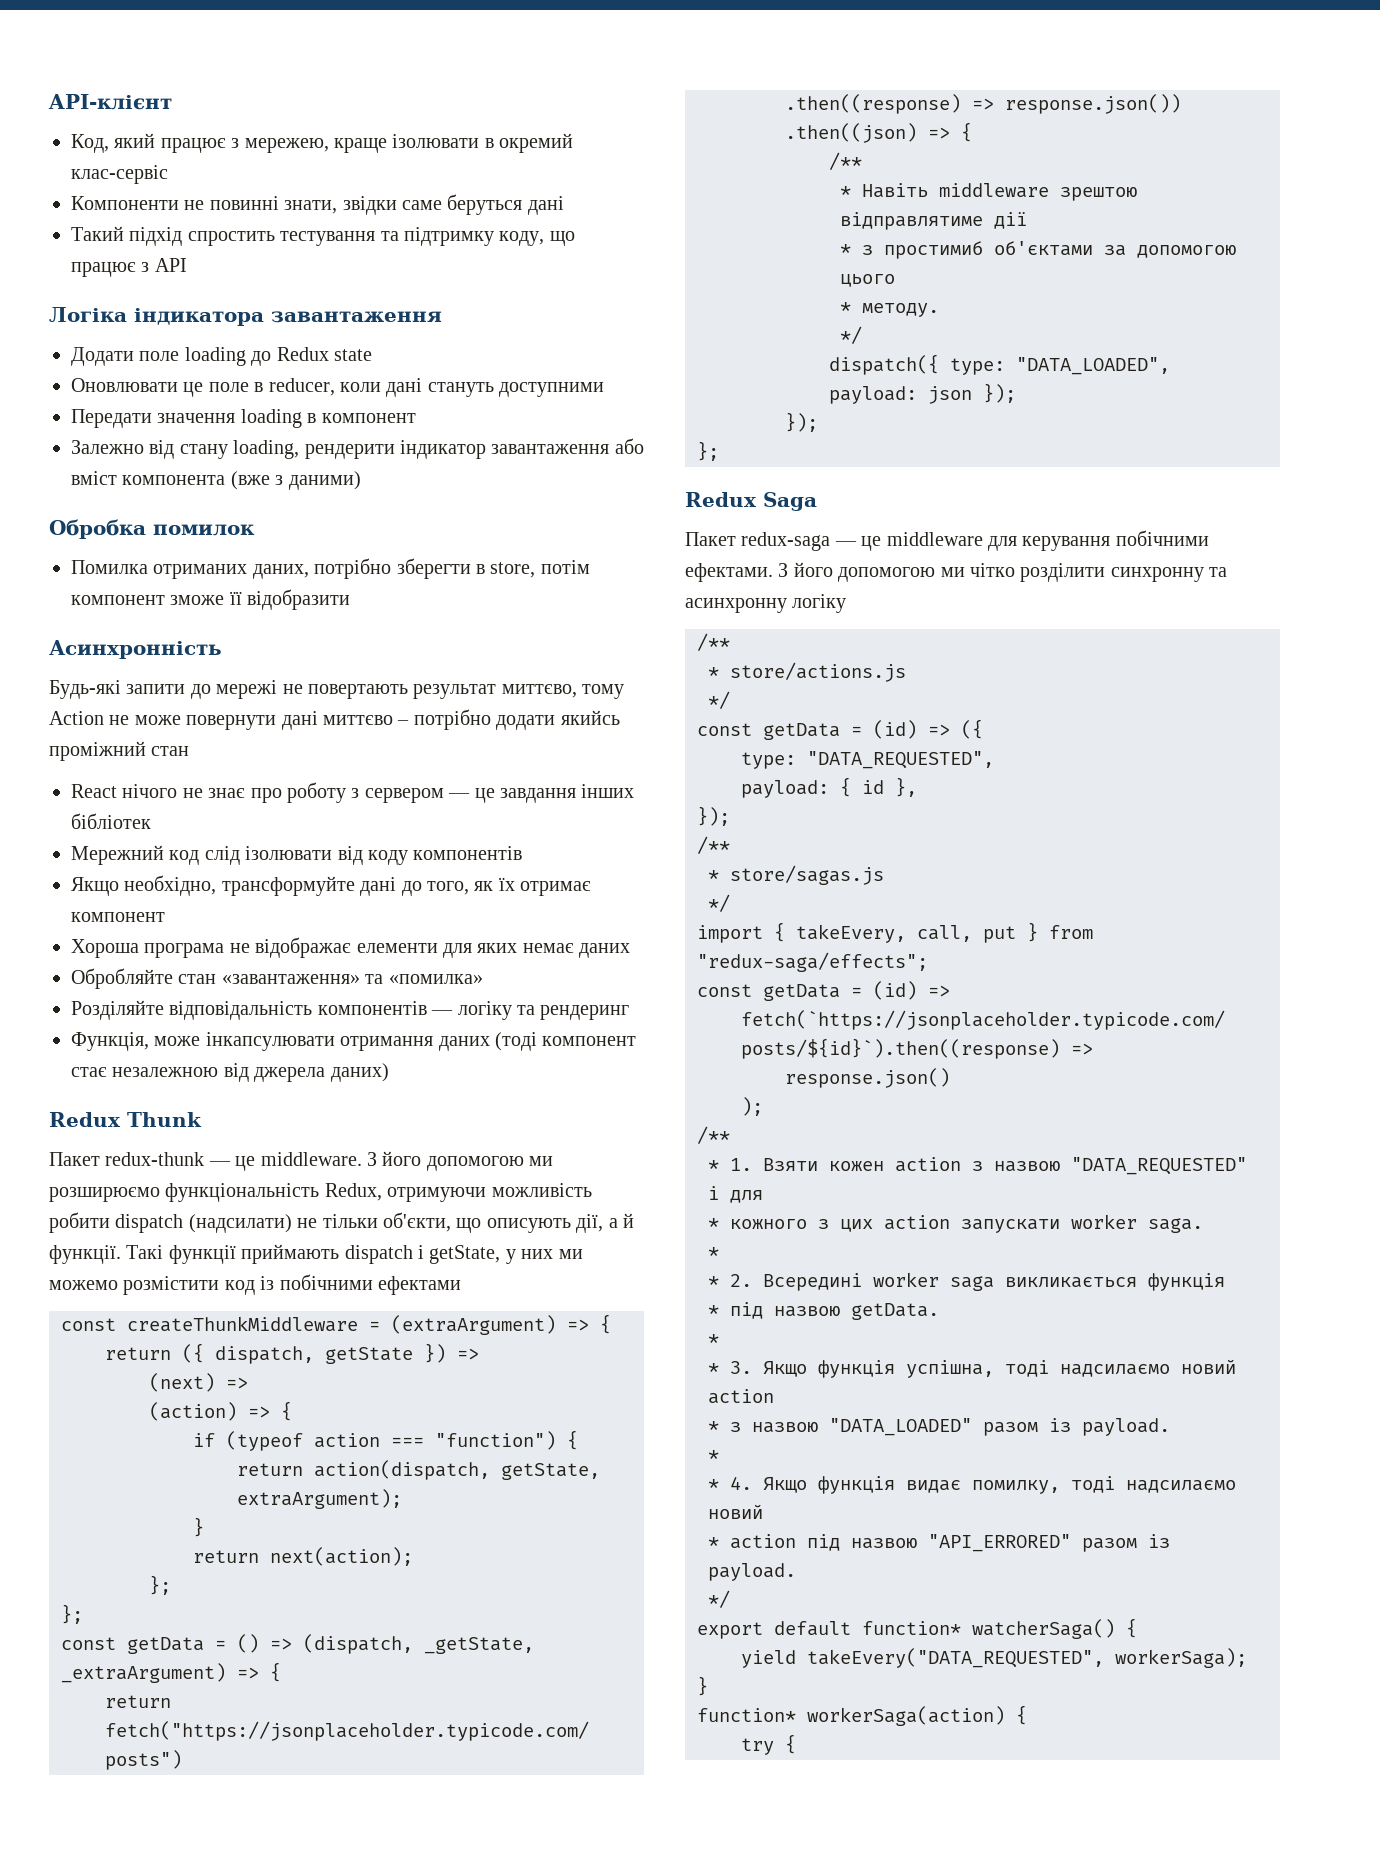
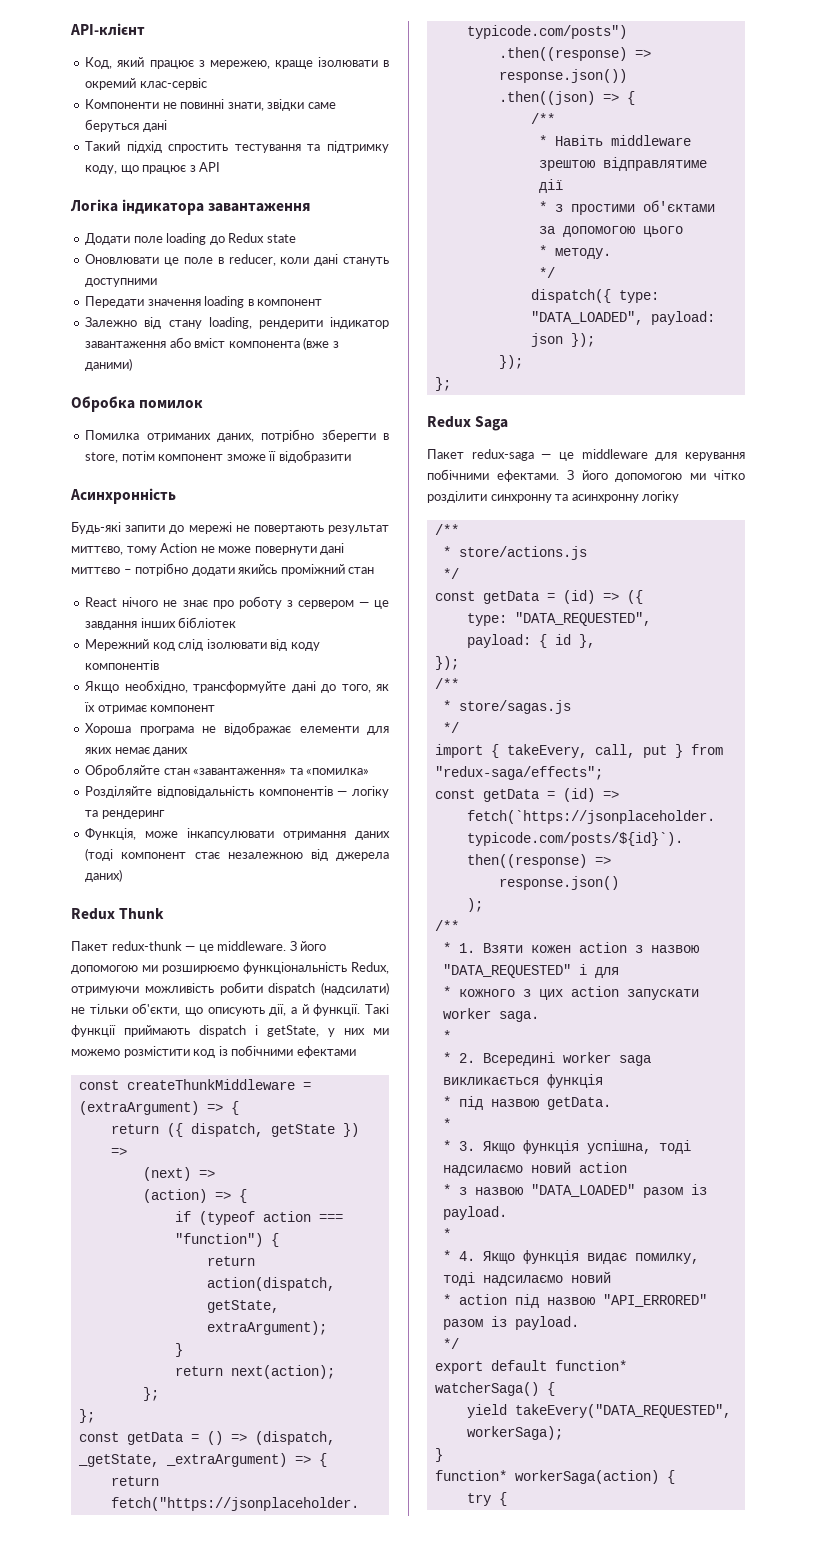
[884,241,983,259] простимиб -> [570,204,635,215] простими

